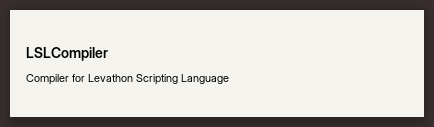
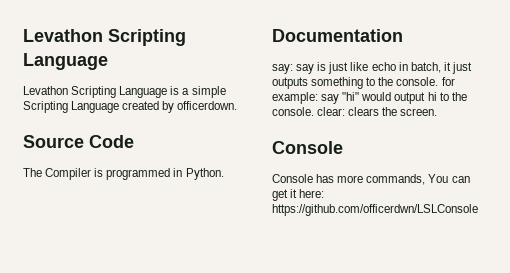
[26,47,108,61] [26,74,229,85] LSLCompiler // Compiler for Levathon Scripting Language -> [23,29,186,46] [23,53,108,70] [23,86,226,98] [23,101,238,113] [23,135,134,148] [23,168,224,180] [272,29,403,42] [272,62,472,74] [272,77,455,89] [272,92,467,104] [272,107,438,116] [272,141,343,154] [272,174,470,185] [272,189,325,201] [272,204,478,216] Levathon Scripting Language // Levathon Scripting Language is a simple Scripting Language created by officerdown. // Source Code // The Compiler is programmed in Python. // Documentation // say: say is just like echo in batch, it just outputs something to the console. for example: say "hi" would output hi to the console. clear: clears the screen. // Console // Console has more commands, You can get it here: https://github.com/officerdwn/LSLConsole

